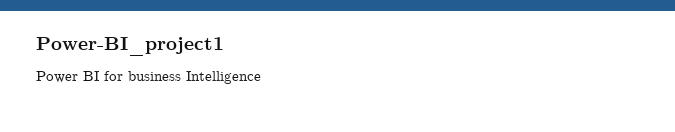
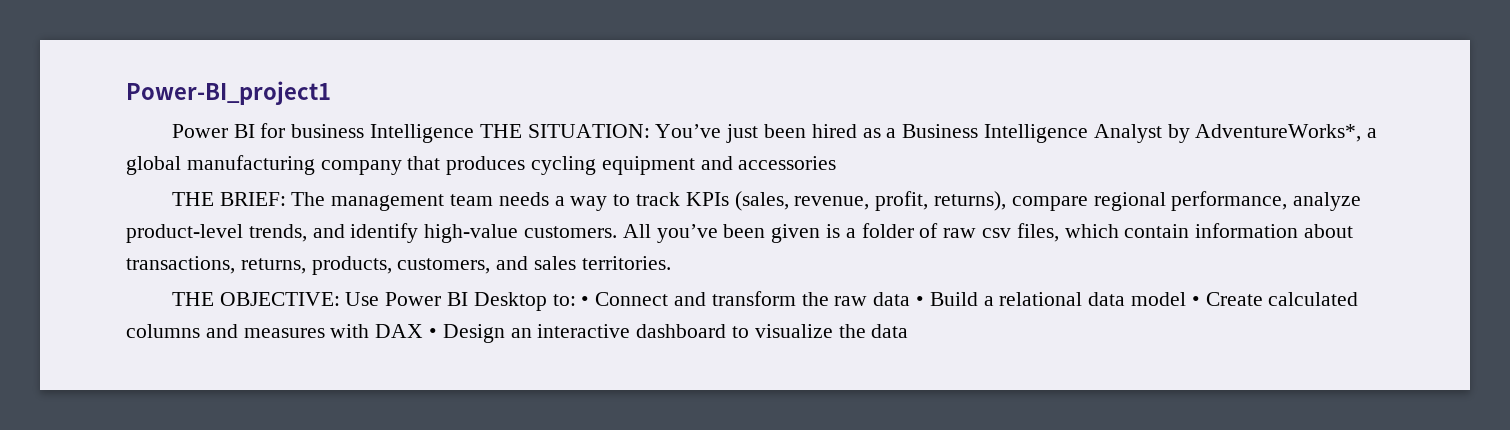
(261, 77) none -> [479,124,1378,143] [126,155,837,175] [171,191,1362,211] [126,223,1354,243] [126,256,671,275] [171,291,1359,311] [126,324,909,343] THE SITUATION: You’ve just been hired as a Business Intelligence Analyst by AdventureWorks*, a global manufacturing company that produces cycling equipment and accessories // THE BRIEF: The management team needs a way to track KPIs (sales, revenue, profit, returns), compare regional performance, analyze product-level trends, and identify high-value customers. All you’ve been given is a folder of raw csv files, which contain information about transactions, returns, products, customers, and sales territories. // THE OBJECTIVE: Use Power BI Desktop to: • Connect and transform the raw data • Build a relational data model • Create calculated columns and measures with DAX • Design an interactive dashboard to visualize the data

